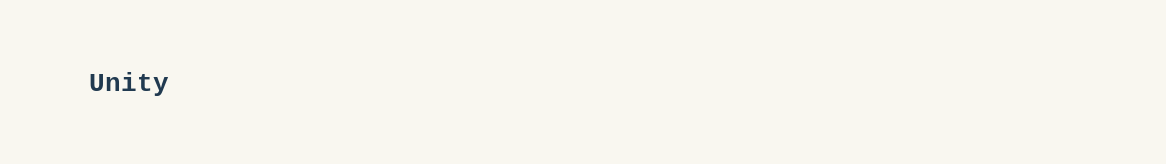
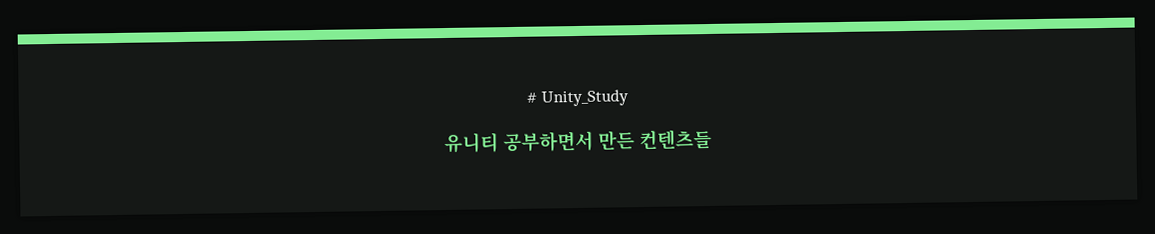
[89,72,169,96] Unity -> [525,89,630,107] [444,128,712,154] # Unity_Study // 유니티 공부하면서 만든 컨텐츠들

